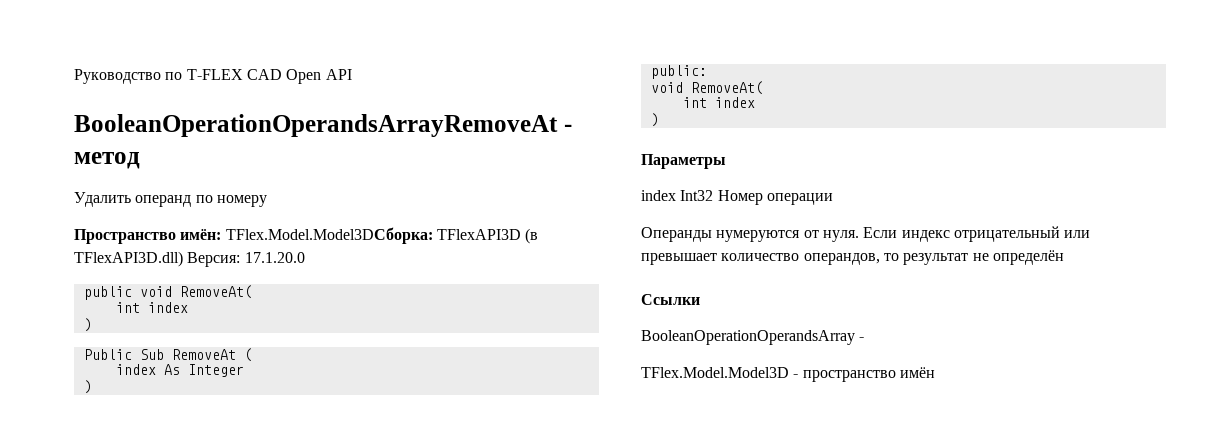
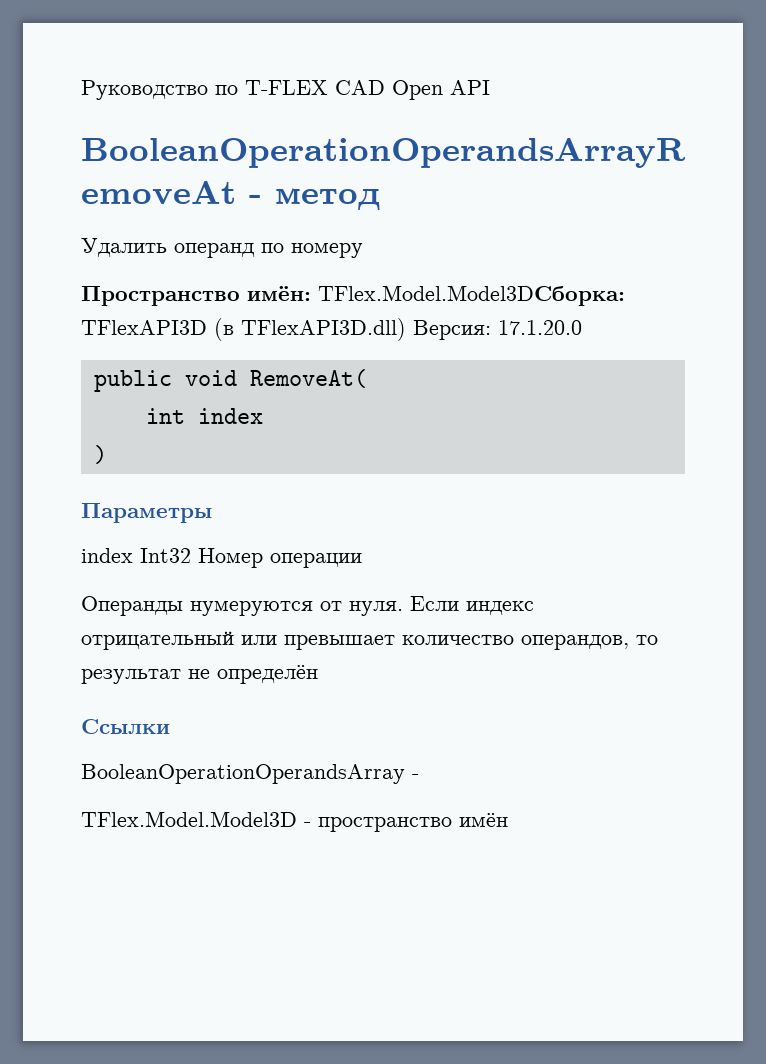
[83,348,252,362] [115,364,244,377] [83,380,92,394] [650,65,707,79] [650,81,763,95] [682,97,755,108] [650,113,659,127] // Public Sub RemoveAt ( // index As Integer // ) // public: // void RemoveAt( // int index // ) -> (107, 454) none

